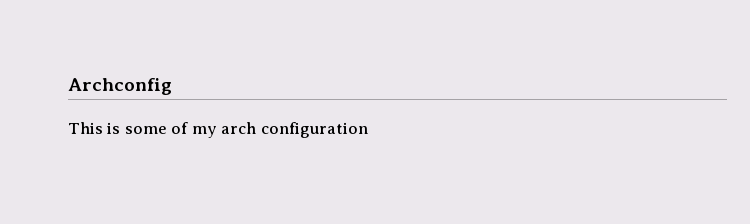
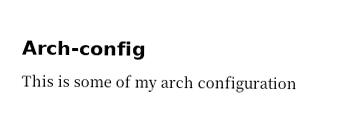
[68,78,172,95] Archconfig -> [22,40,147,60] Arch-config

